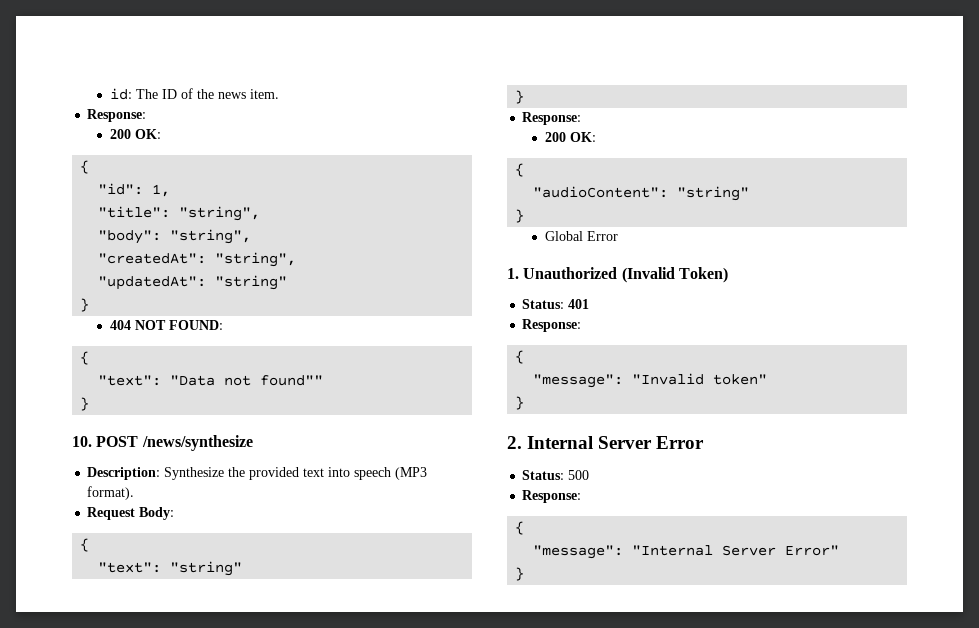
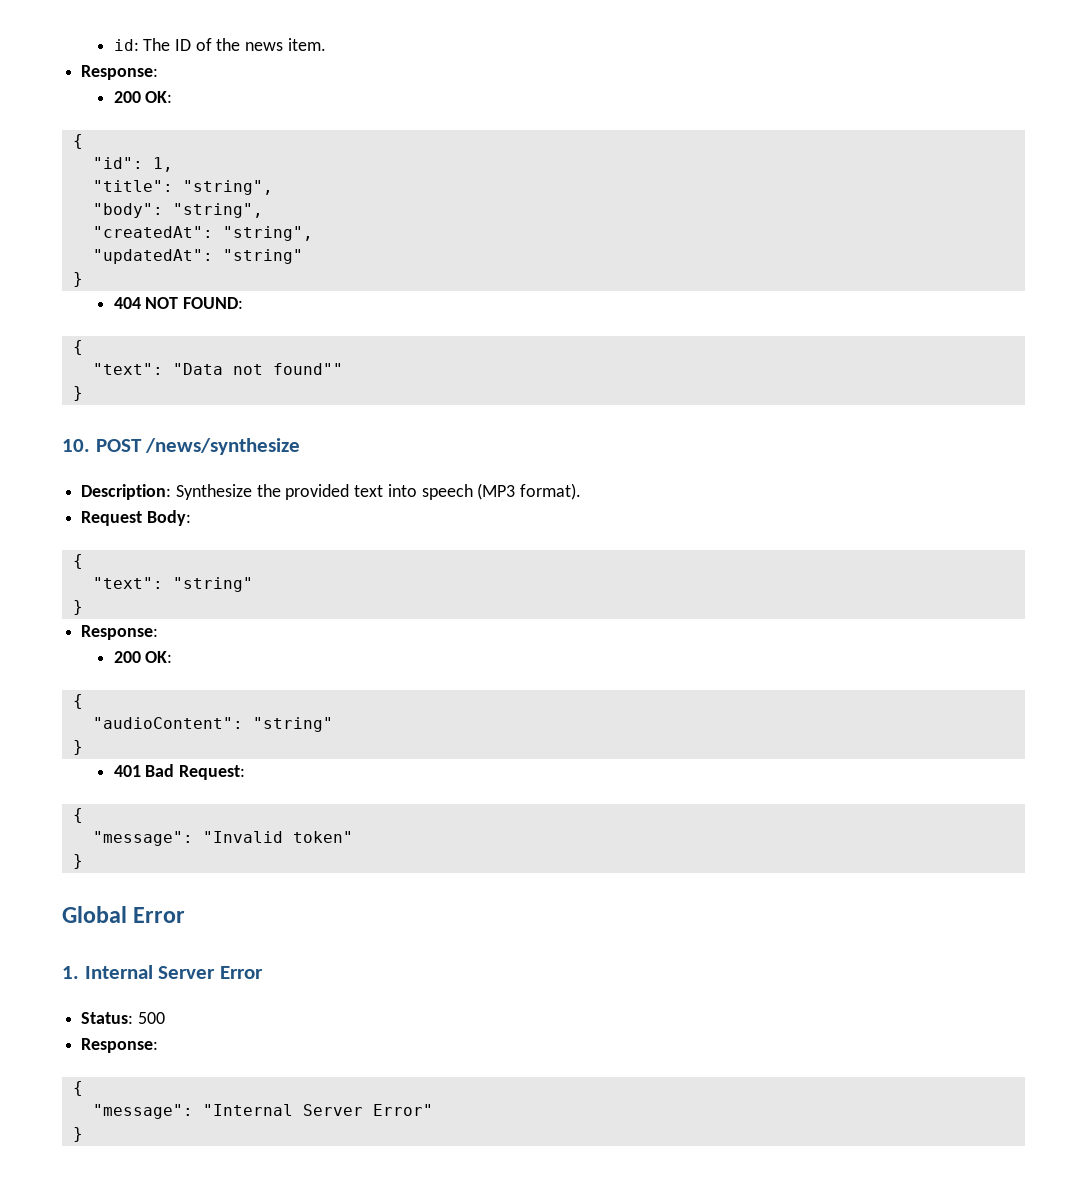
[545,231,619,241] [507,267,728,283] [522,299,565,309] Global Error // 1. Unauthorized (Invalid Token) // Status: -> (83, 747) none
[522,319,582,332] // Response: -> [145,764,246,780] Bad Request:
[507,436,522,449] 2. -> [62,906,186,923] [62,966,79,979] Global Error // 1.

